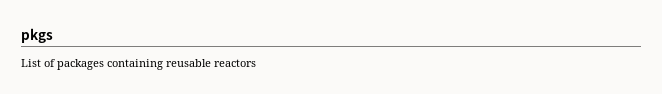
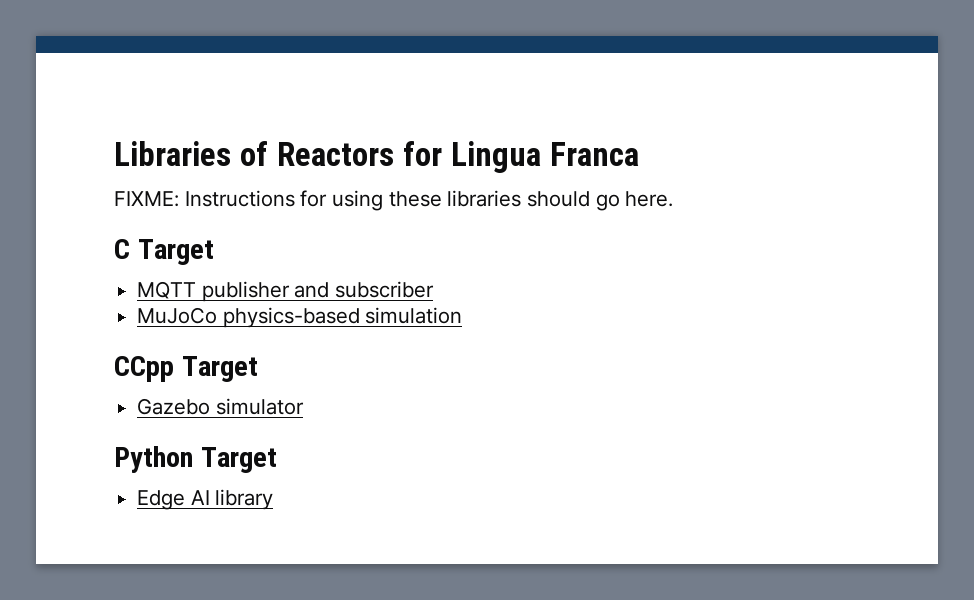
[21,28,53,43] [21,59,256,70] pkgs // List of packages containing reusable reactors -> [114,141,639,173] [114,190,674,211] [114,239,214,265] [137,281,435,302] [137,307,463,328] [114,356,258,382] [137,398,304,415] [114,446,277,473] [137,489,274,510] Libraries of Reactors for Lingua Franca // FIXME: Instructions for using these libraries should go here. // C Target // MQTT publisher and subscriber // MuJoCo physics-based simulation // CCpp Target // Gazebo simulator // Python Target // Edge AI library

